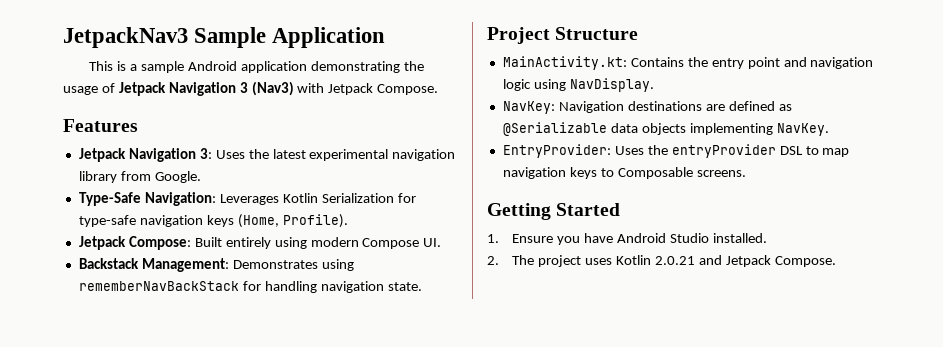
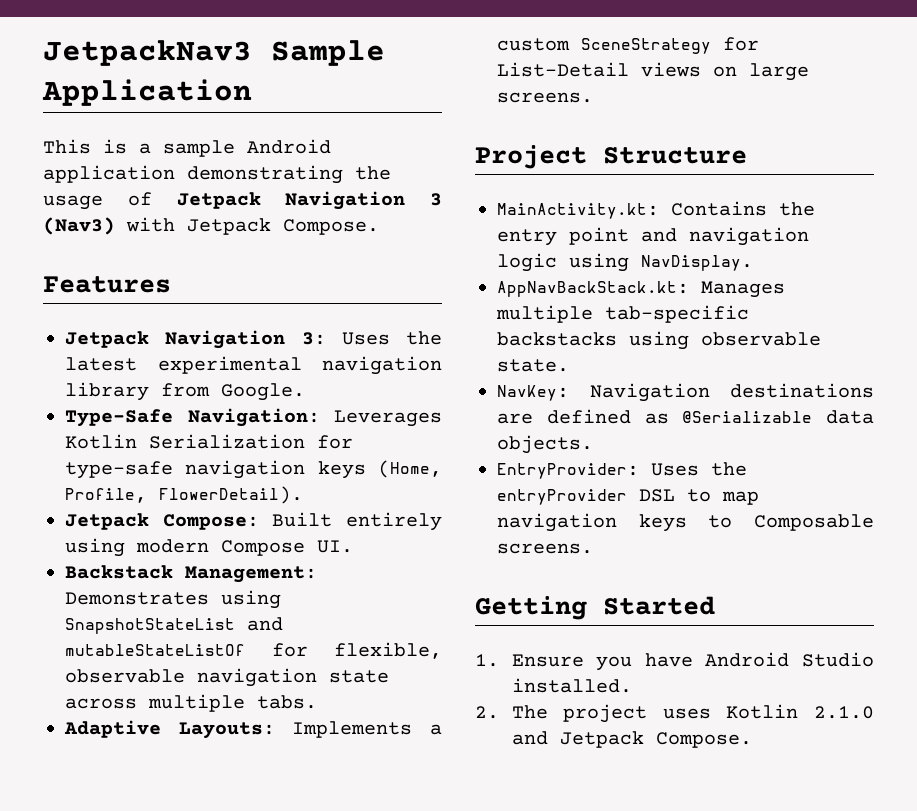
[282,214,348,228] Profile). -> [65,486,303,504] Profile, FlowerDetail).
[78,281,422,293] rememberNavBackStack for handling navigation state. -> [65,617,283,634] [65,642,442,659] [65,668,389,687] [65,694,317,712] [64,720,442,739] [497,37,759,54] [497,62,809,81] [497,92,593,103] SnapshotStateList and mutableStateListOf for flexible, observable navigation state across multiple tabs. // Adaptive Layouts: Implements a custom SceneStrategy for List-Detail views on large screens.
(654, 85) none -> [497,281,785,298] [496,305,749,323] [497,331,821,350] [497,359,569,372] // AppNavBackStack.kt: Manages multiple tab-specific backstacks using observable state.
[641,123,829,136] objects implementing NavKey. -> [497,435,593,454] objects.
[654,256,695,265] 2.0.21 -> [814,706,874,719] 2.1.0

